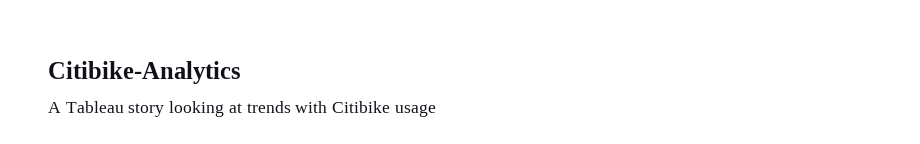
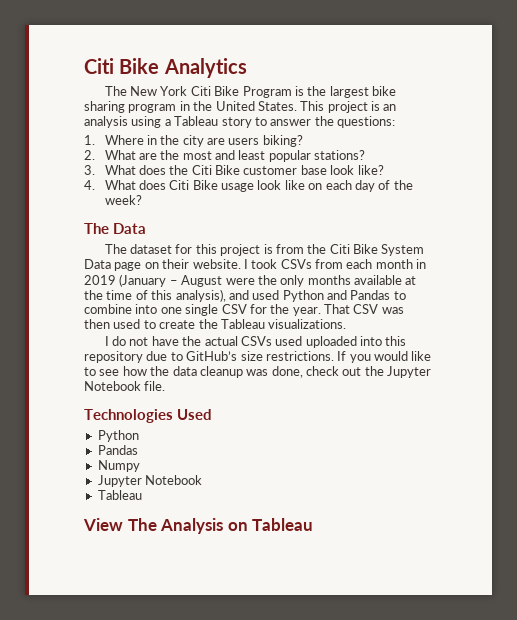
[48,61,241,84] [48,101,436,117] Citibike-Analytics // A Tableau story looking at trends with Citibike usage -> [84,58,247,78] [104,86,397,98] [84,101,397,113] [84,116,395,128] [84,135,303,147] [84,150,366,162] [84,165,384,175] [84,180,413,192] [104,195,142,205] [84,223,146,234] [104,244,425,256] [84,259,427,271] [84,274,417,287] [84,289,406,302] [84,304,404,316] [84,319,347,329] [104,336,407,348] [84,351,432,363] [84,366,432,378] [84,381,166,391] [84,409,212,423] [97,430,139,442] [97,445,138,455] [97,460,140,472] [97,475,203,487] [97,490,142,500] [83,518,314,534] Citi Bike Analytics // The New York Citi Bike Program is the largest bike sharing program in the United States. This project is an analysis using a Tableau story to answer the questions: // 1. Where in the city are users biking? // 2. What are the most and least popular stations? // 3. What does the Citi Bike customer base look like? // 4. What does Citi Bike usage look like on each day of the week? // The Data // The dataset for this project is from the Citi Bike System Data page on their website. I took CSVs from each month in 2019 (January – August were the only months available at the time of this analysis), and used Python and Pandas to combine into one single CSV for the year. That CSV was then used to create the Tableau visualizations. // I do not have the actual CSVs used uploaded into this repository due to GitHub’s size restrictions. If you would like to see how the data cleanup was done, check out the Jupyter Notebook file. // Technologies Used // Python // Pandas // Numpy // Jupyter Notebook // Tableau // View The Analysis on Tableau

